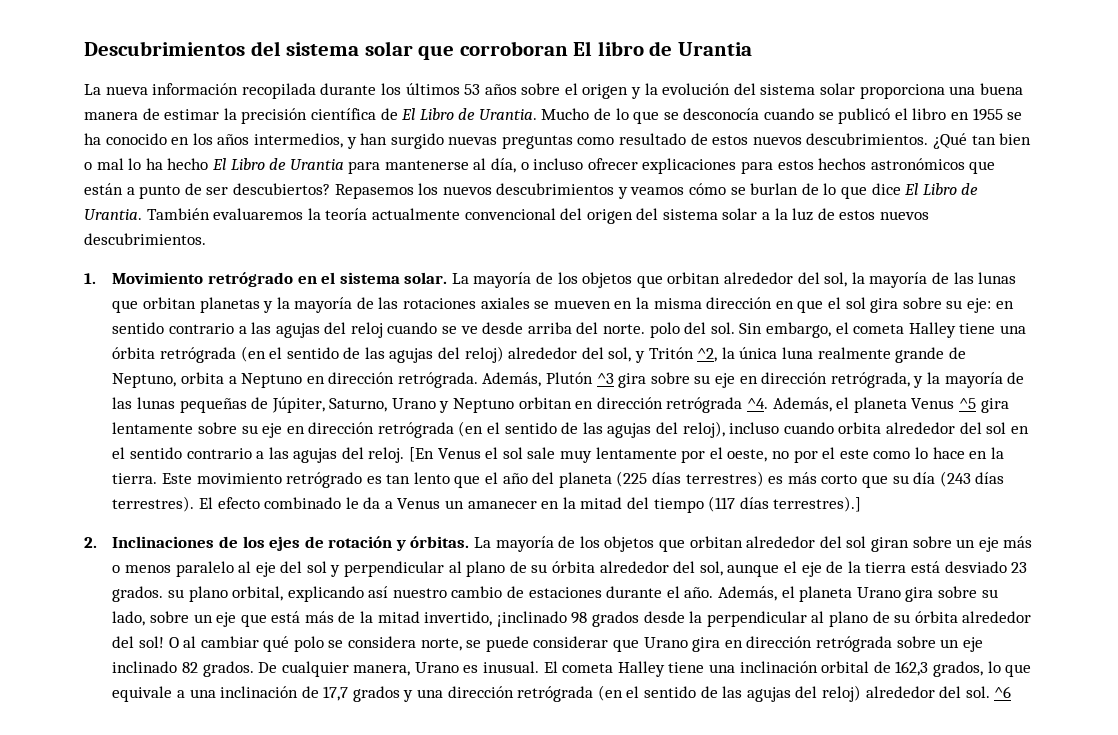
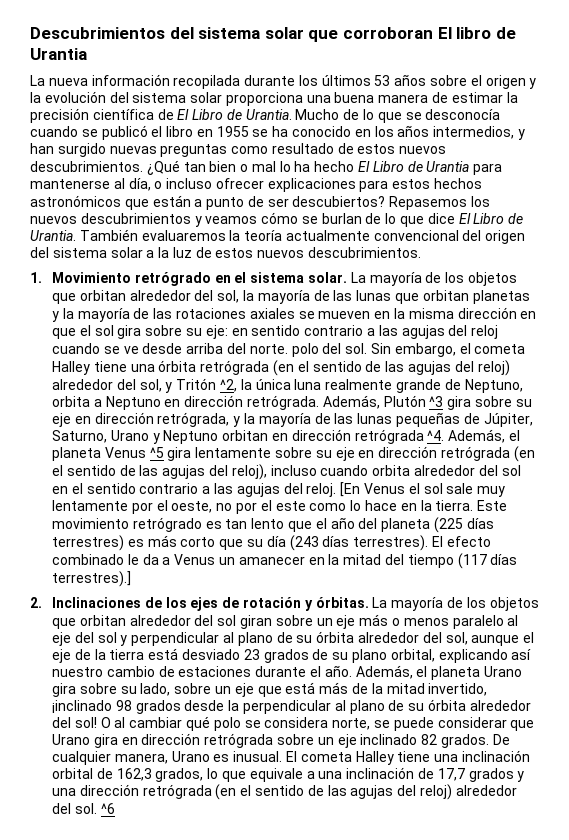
[112,586,164,602] grados. -> [263,649,329,663] grados de

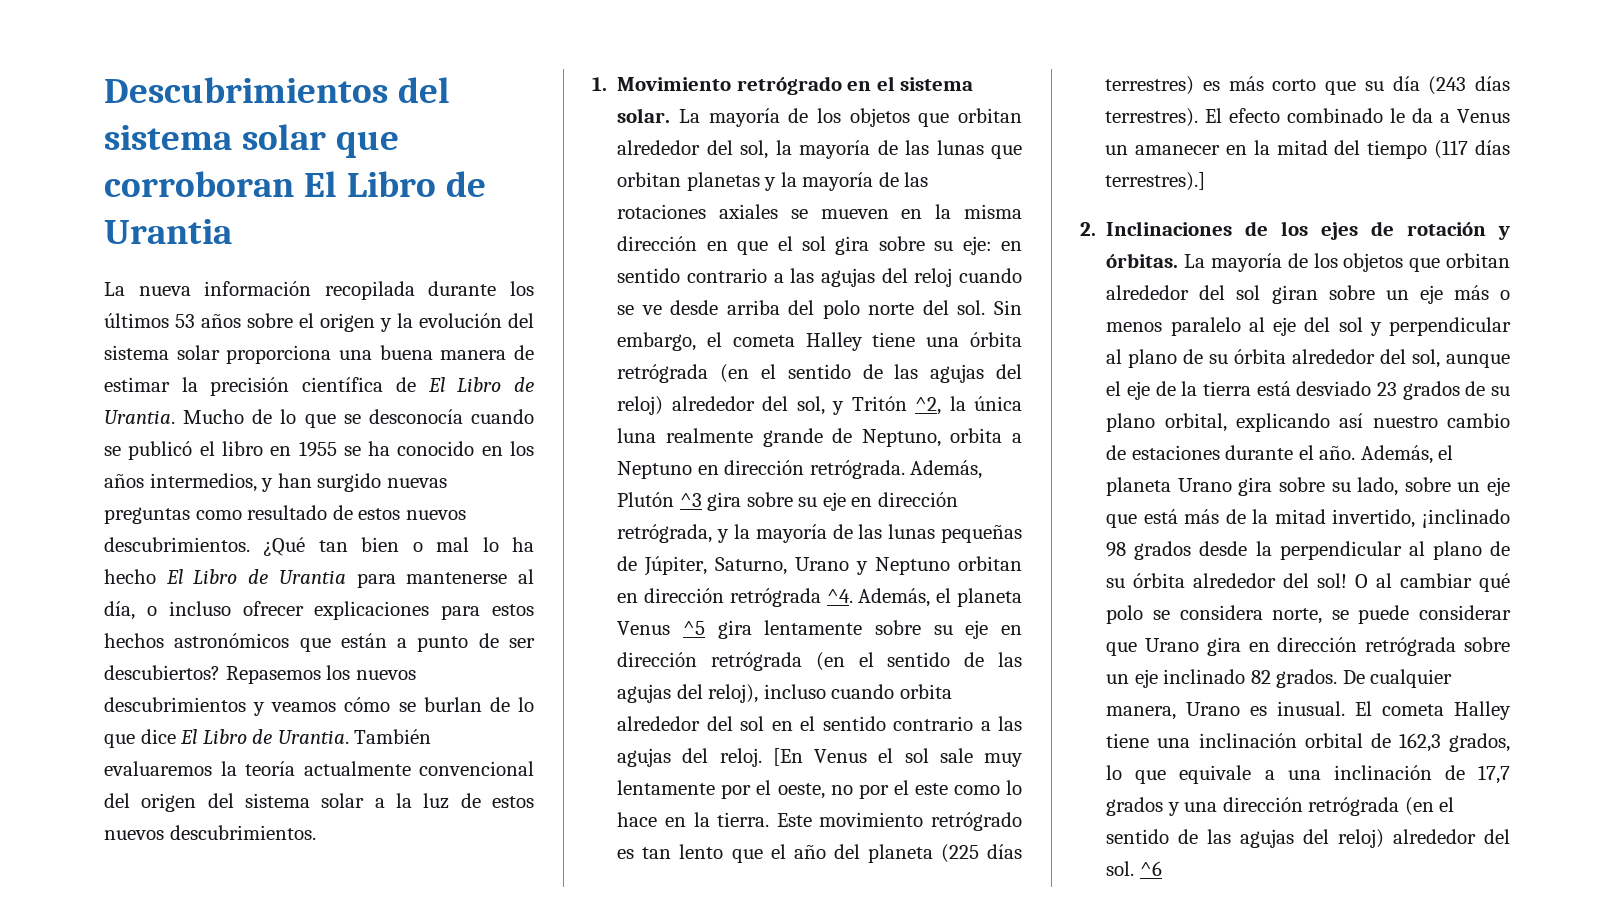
[456,27,492,39] libro -> [346,171,436,197] Libro
[249,343,319,357] norte. polo -> [822,300,915,319] polo norte

